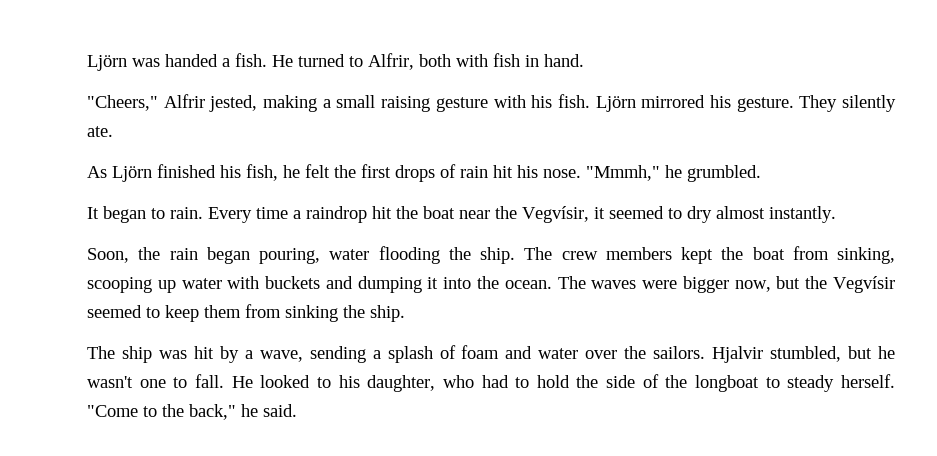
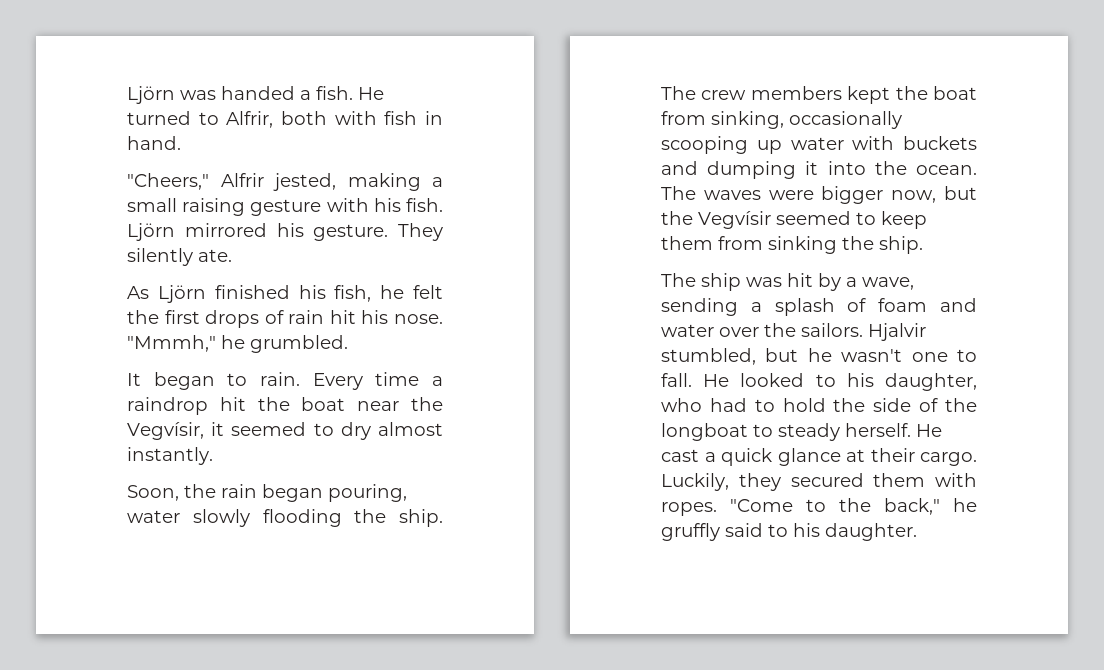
(370, 254) none -> [192,509,250,527] slowly
(895, 255) none -> [789,111,902,129] occasionally
(895, 381) none -> [916,424,942,437] [661,448,977,466] [661,473,977,491] [661,502,717,516] He cast a quick glance at their cargo. Luckily, they secured them with ropes.
[263,404,297,417] said. -> [661,523,917,541] gruffly said to his daughter.

